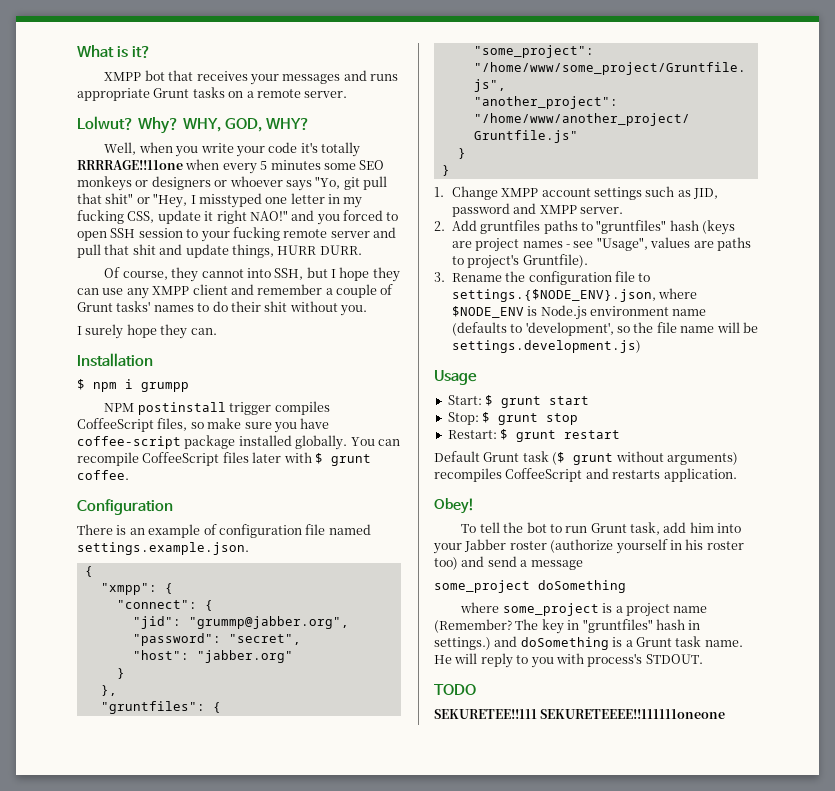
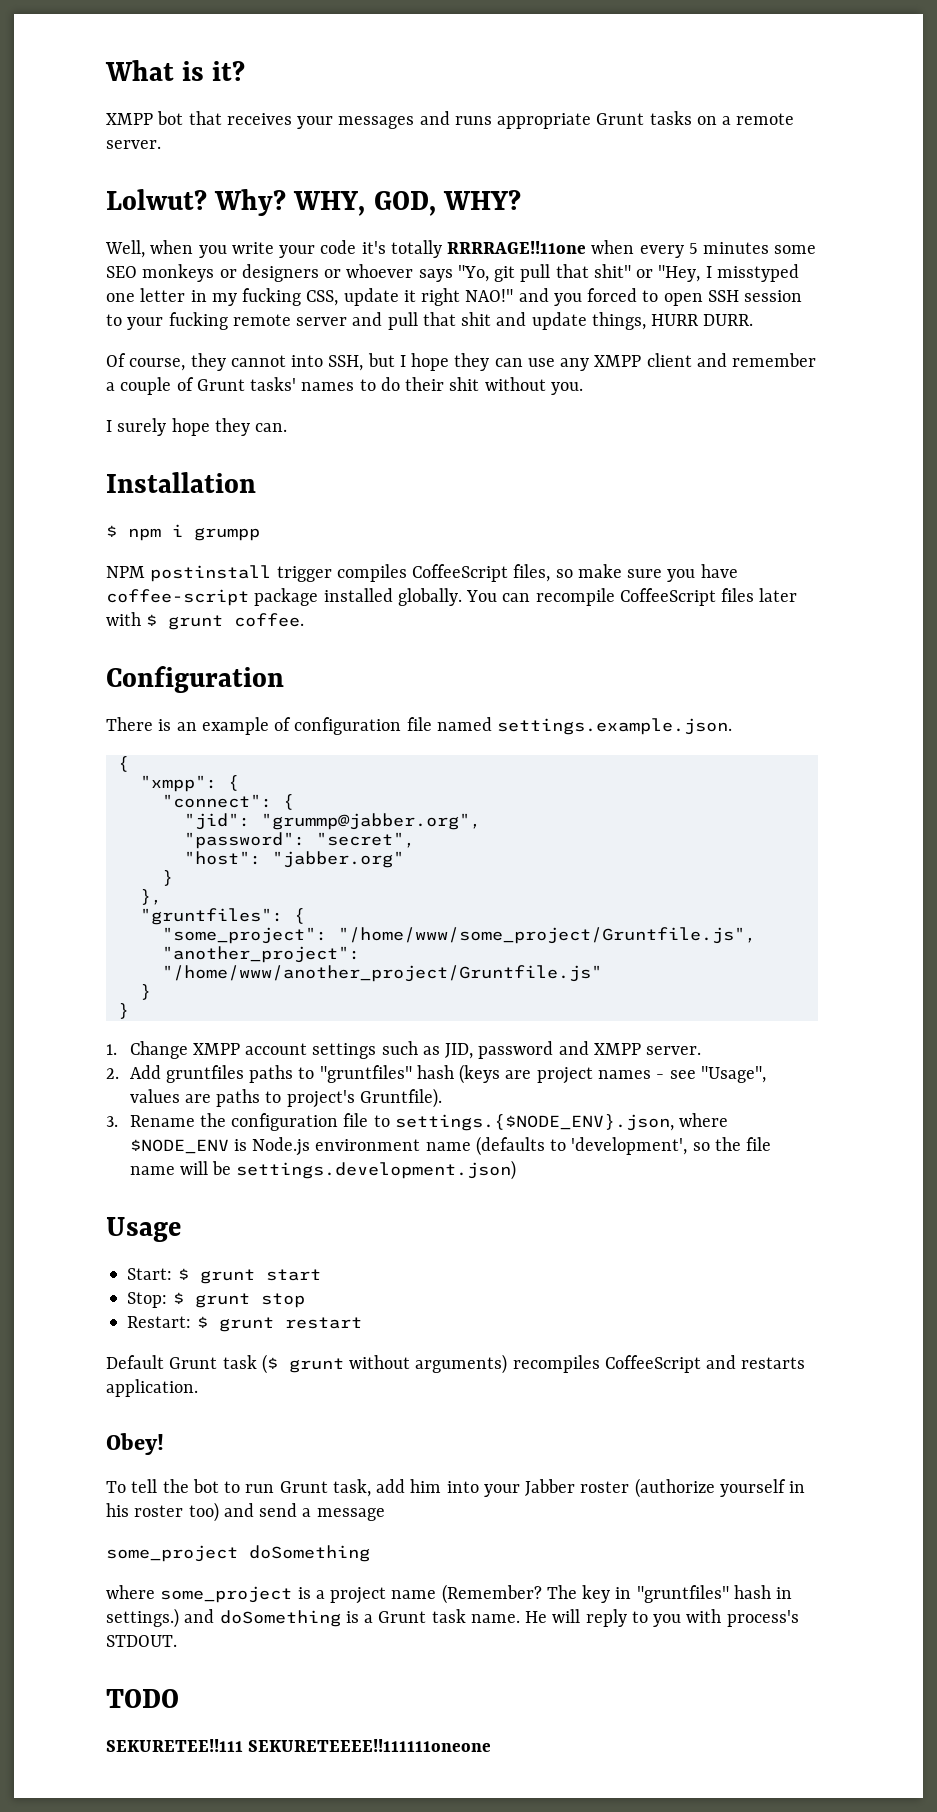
[451,340,641,353] settings.development.js) -> [236,1160,517,1180] settings.development.json)

